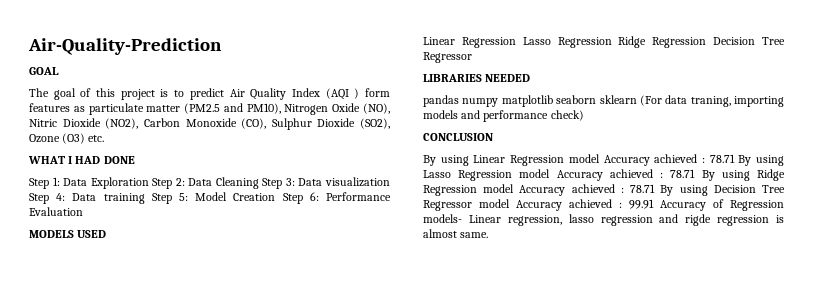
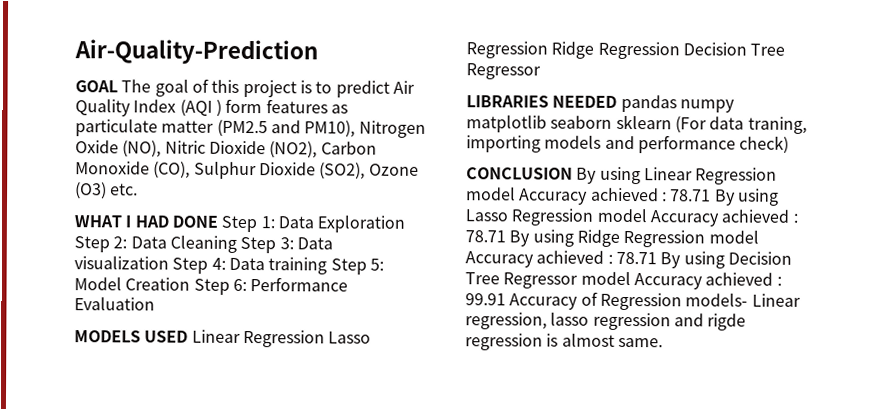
(59, 71) // -> (118, 86) none
(135, 160) // -> (218, 221) none
(107, 234) // -> (189, 336) none
(531, 78) // -> (618, 101) none
(493, 137) // -> (573, 173) none

